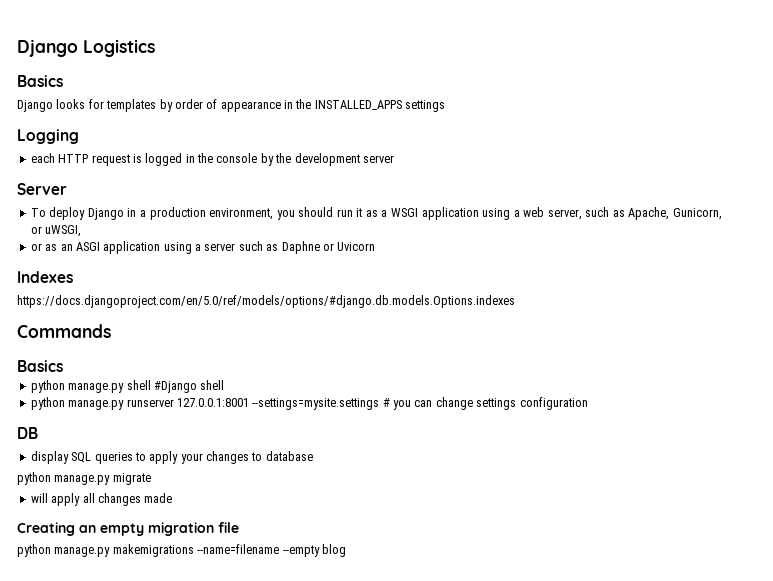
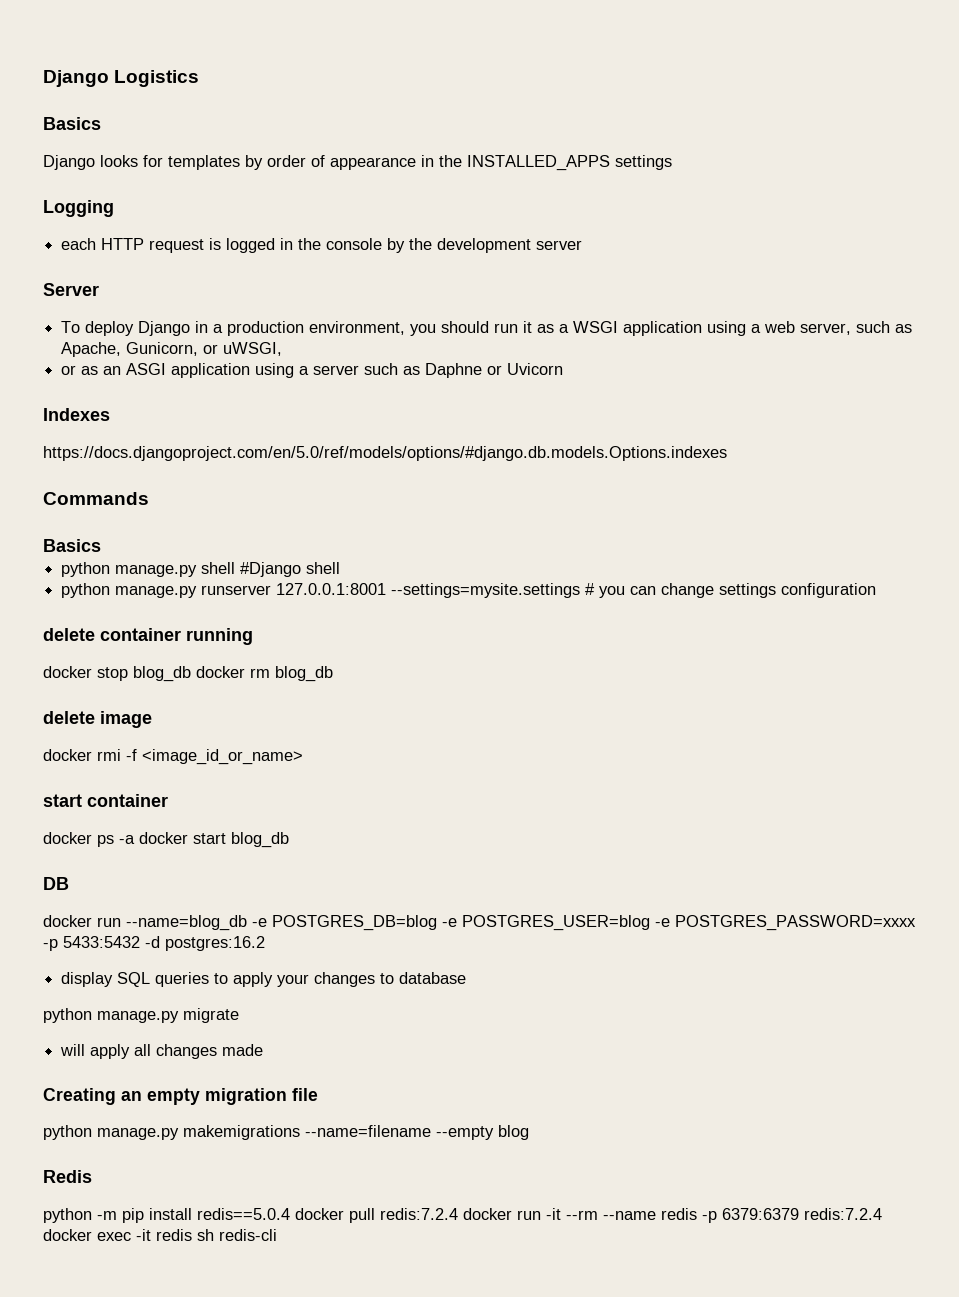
[17,427,38,439] DB -> [43,628,253,645] [43,666,333,682] [43,711,152,728] [43,749,303,765] [43,794,168,807] [43,832,289,848] [43,877,69,890] [43,915,916,931] [43,936,265,951] delete container running // docker stop blog_db docker rm blog_db // delete image // docker rmi -f <image_id_or_name> // start container // docker ps -a docker start blog_db // DB // docker run --name=blog_db -e POSTGRES_DB=blog -e POSTGRES_USER=blog -e POSTGRES_PASSWORD=xxxx -p 5433:5432 -d postgres:16.2
(346, 550) none -> [43,1170,92,1183] [43,1208,882,1223] [43,1229,277,1241] // Redis // python -m pip install redis==5.0.4 docker pull redis:7.2.4 docker run -it --rm --name redis -p 6379:6379 redis:7.2.4 docker exec -it redis sh redis-cli

